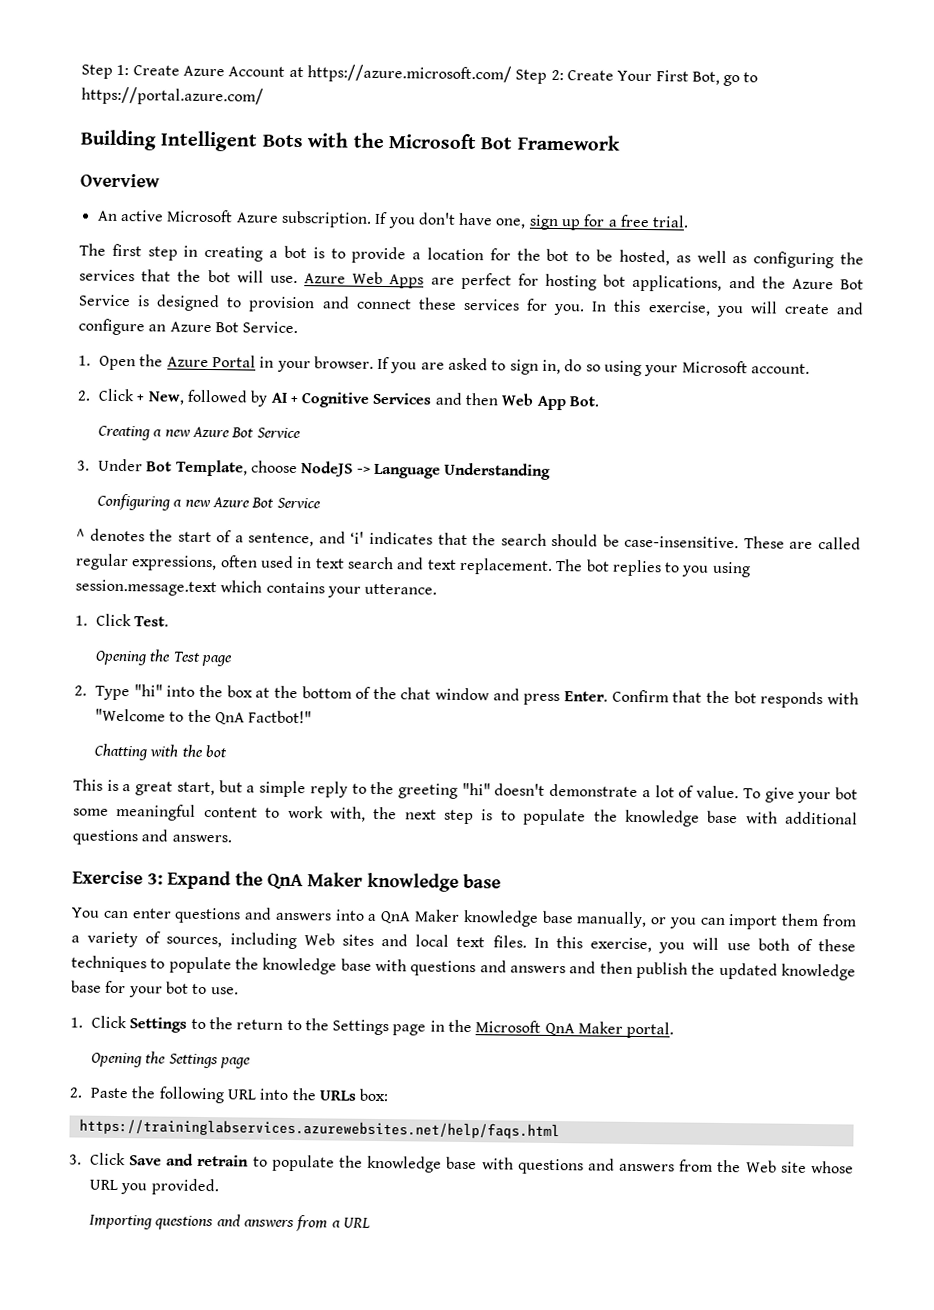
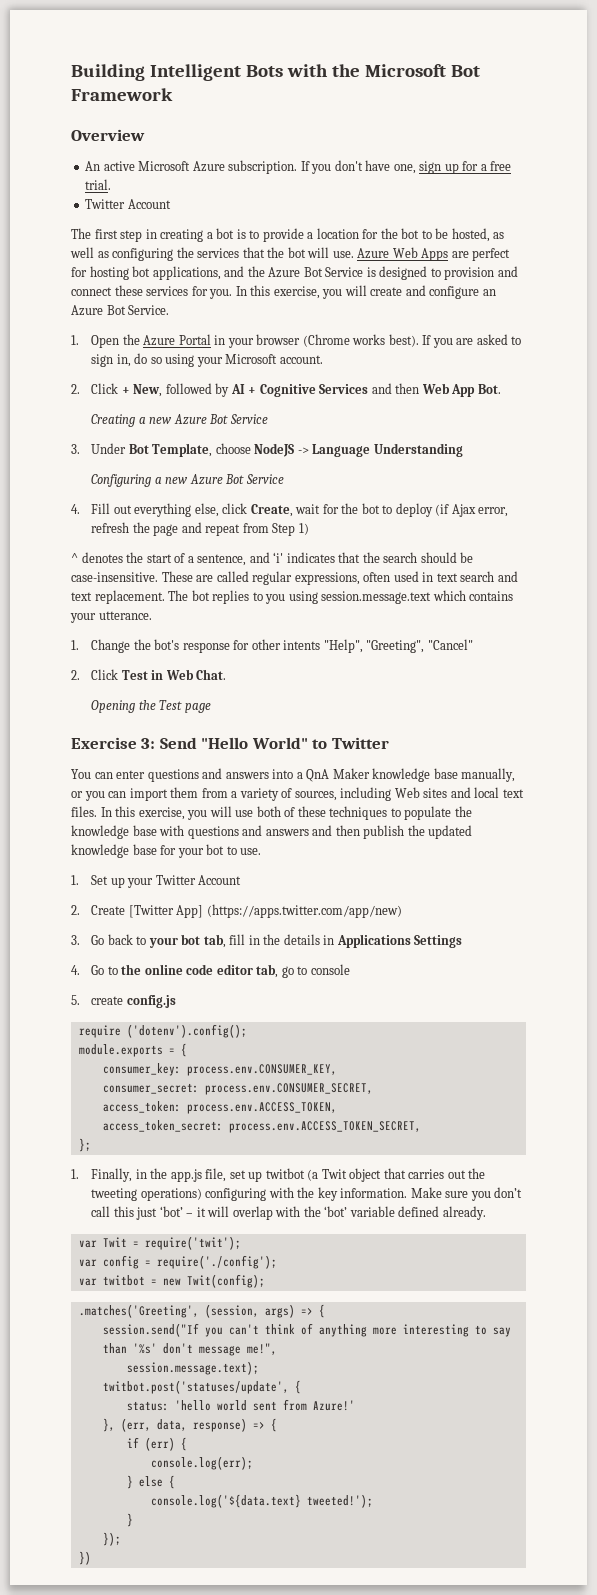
[81,64,759,87] [81,86,264,106] Step 1: Create Azure Account at https://azure.microsoft.com/ Step 2: Create Your First Bot, go to https://portal.azure.com/ // -> (71, 72) none
(690, 221) none -> [85,199,171,209] // Twitter Account
[313,356,374,369] browser. -> [256,334,419,347] browser (Chrome works best).
(321, 503) none -> [71,503,509,517] [91,522,309,536] // 4. Fill out everything else, click Create, wait for the bot to deploy (if Ajax error, refresh the page and repeat from Step 1)
[95,613,170,627] [94,649,232,667] [74,684,860,709] [94,708,313,725] [93,743,227,761] [73,778,859,804] [73,803,858,827] [72,829,232,846] [72,870,501,892] Click Test. // Opening the Test page // 2. Type "hi" into the box at the bottom of the chat window and press Enter. Confirm that the bot responds with "Welcome to the QnA Factbot!" // Chatting with the bot // This is a great start, but a simple reply to the greeting "hi" doesn't demonstrate a lot of value. To give your bot some meaningful content to work with, the next step is to populate the knowledge base with additional questions and answers. // Exercise 3: Expand the QnA Maker knowledge base -> [91,639,473,653] [71,669,227,680] [91,700,211,713] [71,737,389,749] Change the bot's response for other intents "Help", "Greeting", "Cancel" // 2. Click Test in Web Chat. // Opening the Test page // Exercise 3: Send "Hello World" to Twitter
[90,1015,675,1039] [90,1051,251,1069] [69,1086,389,1104] [78,1118,560,1140] [69,1152,854,1175] [88,1178,219,1196] [88,1214,370,1232] Click Settings to the return to the Settings page in the Microsoft QnA Maker portal. // Opening the Settings page // 2. Paste the following URL into the URLs box: // https://traininglabservices.azurewebsites.net/help/faqs.html // 3. Click Save and retrain to populate the knowledge base with questions and answers from the Web site whose URL you provided. // Importing questions and answers from a URL -> [91,875,242,888] [71,904,402,918] [71,934,463,948] [71,964,350,978] [71,995,176,1008] [78,1024,247,1038] [78,1043,187,1057] [102,1063,337,1076] [102,1083,373,1095] [102,1101,337,1114] [102,1120,421,1133] [78,1138,91,1152] [71,1168,486,1182] [91,1187,523,1201] [91,1206,486,1220] [78,1236,241,1250] [78,1255,277,1269] [78,1274,265,1288] [78,1304,325,1318] [102,1323,511,1337] [102,1343,277,1356] [126,1361,259,1375] [102,1380,301,1394] [126,1399,355,1411] [102,1418,277,1432] [126,1437,187,1451] [150,1456,253,1470] [126,1475,175,1489] [150,1494,373,1508] [126,1513,133,1527] [102,1532,121,1546] [78,1551,91,1565] Set up your Twitter Account // 2. Create [Twitter App] (https://apps.twitter.com/app/new) // 3. Go back to your bot tab, fill in the details in Applications Settings // 4. Go to the online code editor tab, go to console // 5. create config.js // require ('dotenv').config(); // module.exports = { // consumer_key: process.env.CONSUMER_KEY, // consumer_secret: process.env.CONSUMER_SECRET, // access_token: process.env.ACCESS_TOKEN, // access_token_secret: process.env.ACCESS_TOKEN_SECRET, // }; // 1. Finally, in the app.js file, set up twitbot (a Twit object that carries out the tweeting operations) configuring with the key information. Make sure you don’t call this just ‘bot’ – it will overlap with the ‘bot’ variable defined already. // var Twit = require('twit'); // var config = require('./config'); // var twitbot = new Twit(config); // .matches('Greeting', (session, args) => { // session.send("If you can't think of anything more interesting to say than '%s' don't message me!", // session.message.text); // twitbot.post('statuses/update', { // status: 'hello world sent from Azure!' // }, (err, data, response) => { // if (err) { // console.log(err); // } else { // console.log('${data.text} tweeted!'); // } // }); // })

